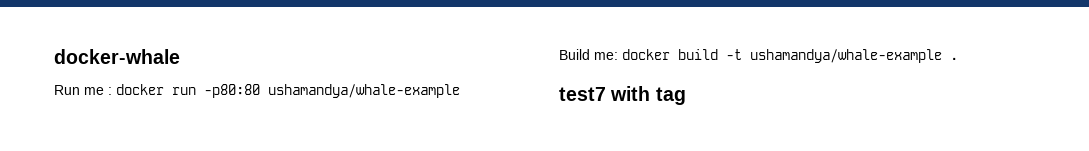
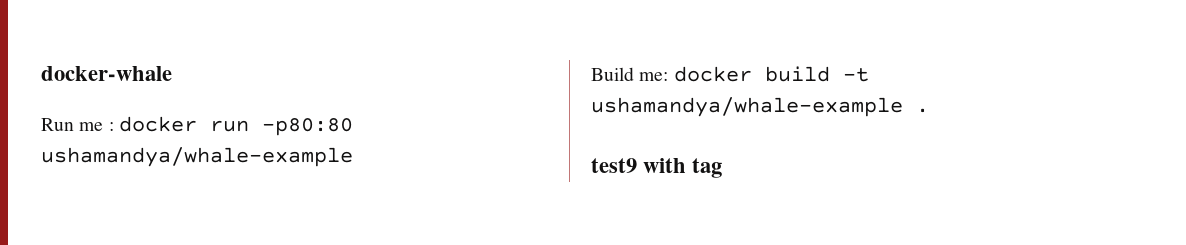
[559,87,606,101] test7 -> [591,158,637,173] test9

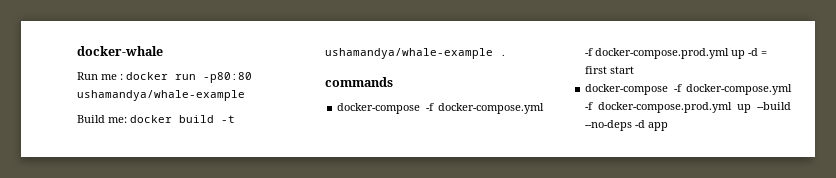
[591,158,723,178] test9 with tag -> [325,77,393,87] [337,103,544,114] [585,48,768,59] [585,66,635,74] [585,84,792,95] [585,102,791,113] [585,120,669,131] commands // docker-compose -f docker-compose.yml -f docker-compose.prod.yml up -d = first start // docker-compose -f docker-compose.yml -f docker-compose.prod.yml up --build --no-deps -d app

